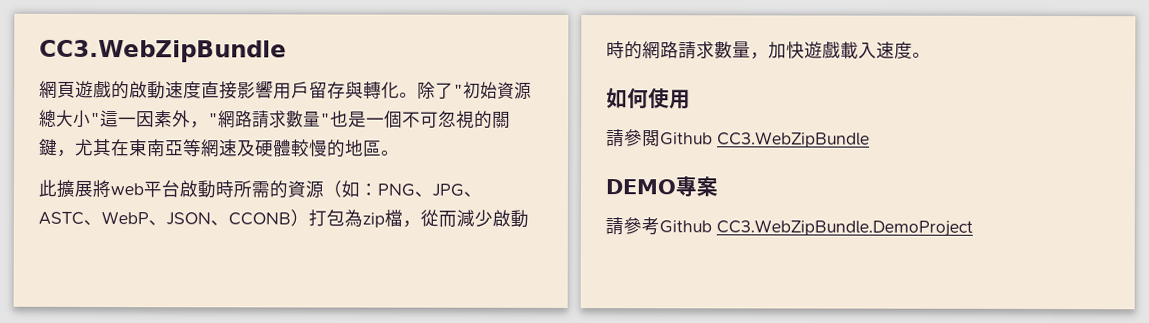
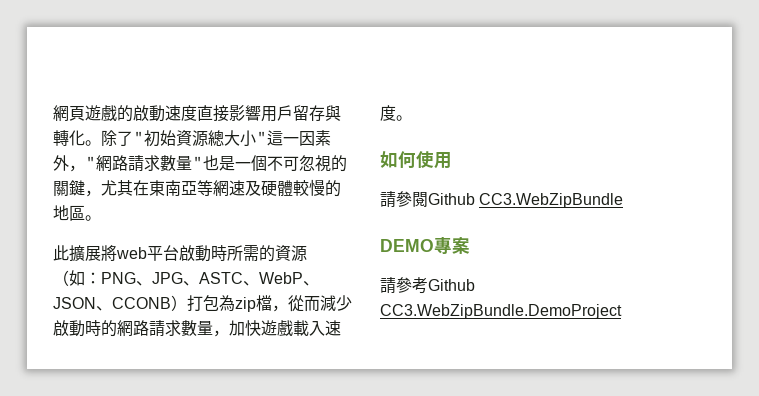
[39,39,287,63] CC3.WebZipBundle // -> (53, 113) none

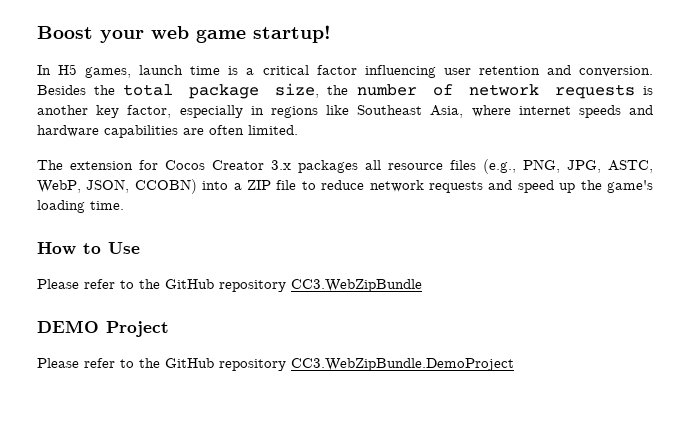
[53,105,341,122] [53,130,331,147] [53,155,347,172] [53,179,341,197] [53,205,101,221] [53,245,307,262] [53,270,319,286] [53,295,352,312] [53,320,341,337] [380,105,412,121] [380,151,452,169] [380,191,624,208] [380,237,470,254] [380,277,475,294] 網頁遊戲的啟動速度直接影響用戶留存與轉化。除了"初始資源總大小"這一因素外，"網路請求數量"也是一個不可忽視的關鍵，尤其在東南亞等網速及硬體較慢的地區。 // 此擴展將web平台啟動時所需的資源（如：PNG、JPG、ASTC、WebP、JSON、CCONB）打包為zip檔，從而減少啟動時的網路請求數量，加快遊戲載入速度。 // 如何使用 // 請參閱Github CC3.WebZipBundle // DEMO專案 // 請參考Github -> [37,25,331,43] [37,64,653,78] [37,83,653,99] [37,105,653,118] [37,125,298,138] [37,159,653,174] [37,179,653,194] [37,200,124,213] [37,242,140,255] [37,279,422,292] [37,320,169,337] [37,358,286,371] Boost your web game startup! // In H5 games, launch time is a critical factor influencing user retention and conversion. Besides the total package size, the number of network requests is another key factor, especially in regions like Southeast Asia, where internet speeds and hardware capabilities are often limited. // The extension for Cocos Creator 3.x packages all resource files (e.g., PNG, JPG, ASTC, WebP, JSON, CCOBN) into a ZIP file to reduce network requests and speed up the game's loading time. // How to Use // Please refer to the GitHub repository CC3.WebZipBundle // DEMO Project // Please refer to the GitHub repository

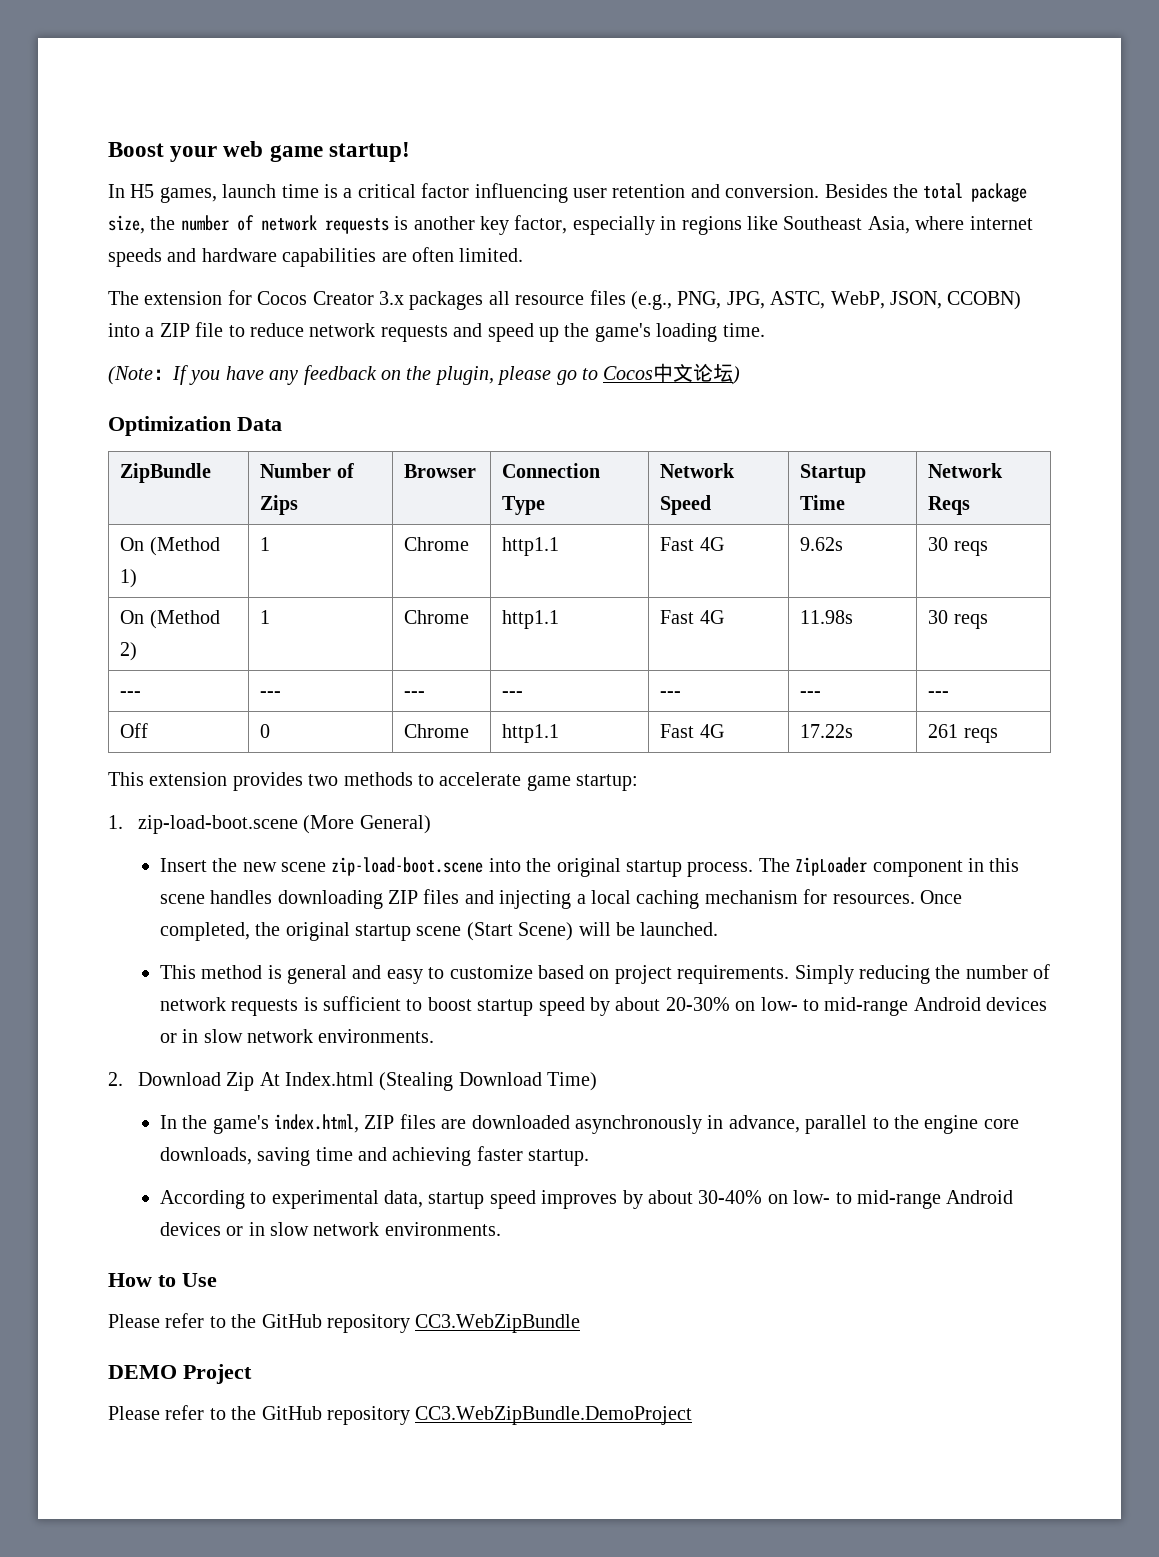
(124, 205) none -> [108,363,741,385] [108,416,282,436] [120,463,212,483] [260,463,354,478] [260,495,299,515] [404,464,477,478] [502,463,601,478] [502,496,546,515] [660,463,736,478] [660,495,712,515] [800,464,867,483] [800,495,846,510] [928,463,1004,478] [928,496,971,515] [120,537,220,556] [120,569,138,588] [260,537,271,551] [404,537,470,551] [502,537,560,556] [660,537,724,551] [800,537,844,551] [928,537,988,556] [120,610,220,629] [120,642,138,661] [260,610,271,624] [404,610,470,624] [502,610,560,629] [660,610,724,624] [800,610,854,624] [928,610,988,629] [120,691,142,697] [260,691,282,697] [404,691,426,697] [502,691,524,697] [660,691,682,697] [800,691,822,697] [928,691,950,697] [120,723,149,738] [260,724,271,738] [404,724,470,738] [502,724,560,743] [660,724,724,738] [800,724,854,738] [928,724,998,743] [108,772,639,791] [108,815,431,834] [159,857,1020,877] [159,889,962,909] [159,922,719,941] [159,964,1051,984] [159,996,1048,1016] [159,1029,435,1043] [108,1072,598,1091] [159,1114,1019,1134] [159,1146,590,1166] [159,1190,1014,1209] [159,1222,501,1236] // (Note：If you have any feedback on the plugin, please go to Cocos中文论坛) // Optimization Data // ZipBundle | Number of Zips | Browser | Connection Type | Network Speed | Startup Time | Network Reqs // On (Method 1) | 1 | Chrome | http1.1 | Fast 4G | 9.62s | 30 reqs // On (Method 2) | 1 | Chrome | http1.1 | Fast 4G | 11.98s | 30 reqs // --- | --- | --- | --- | --- | --- | --- // Off | 0 | Chrome | http1.1 | Fast 4G | 17.22s | 261 reqs // This extension provides two methods to accelerate game startup: // 1. zip-load-boot.scene (More General) // Insert the new scene zip-load-boot.scene into the original startup process. The ZipLoader component in this scene handles downloading ZIP files and injecting a local caching mechanism for resources. Once completed, the original startup scene (Start Scene) will be launched. // This method is general and easy to customize based on project requirements. Simply reducing the number of network requests is sufficient to boost startup speed by about 20-30% on low- to mid-range Android devices or in slow network environments. // 2. Download Zip At Index.html (Stealing Download Time) // In the game's index.html, ZIP files are downloaded asynchronously in advance, parallel to the engine core downloads, saving time and achieving faster startup. // According to experimental data, startup speed improves by about 30-40% on low- to mid-range Android devices or in slow network environments.

